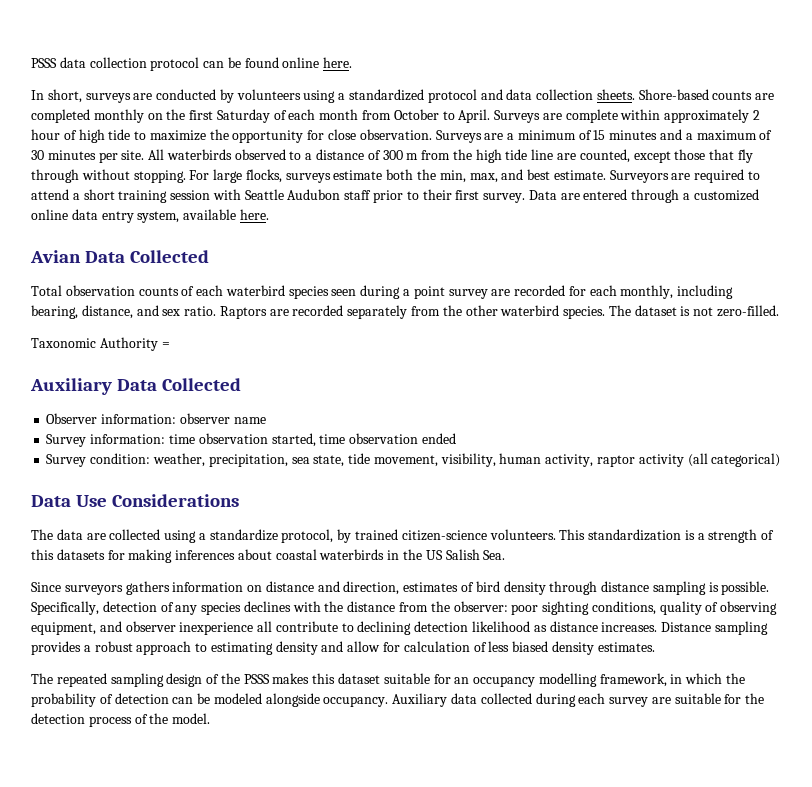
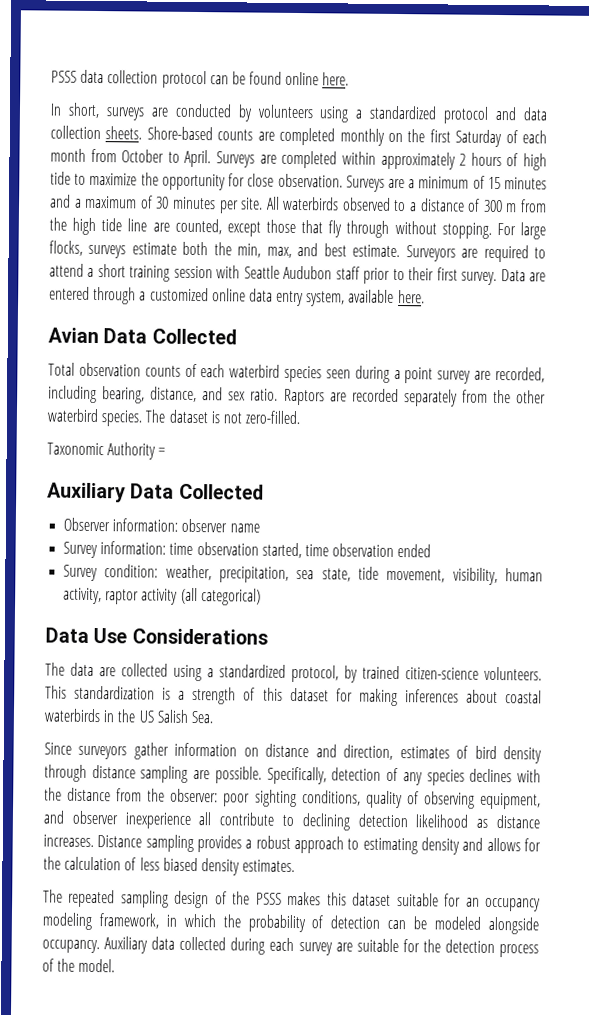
[565,109,618,123] complete -> [281,150,338,169] completed
[31,129,60,140] hour -> [470,152,502,167] hours
[514,285,674,299] recorded for each monthly, -> [495,366,545,383] recorded,
[209,529,278,541] standardize -> [219,664,286,678] standardized
[56,549,105,560] datasets -> [289,687,329,702] dataset
[125,581,170,595] gathers -> [133,742,169,760] gather
[708,582,719,592] is -> [193,770,211,780] are
[347,641,401,652] allow for -> [486,837,541,852] [43,856,61,870] allows for the
[538,673,597,687] modelling -> [42,912,92,930] modeling

